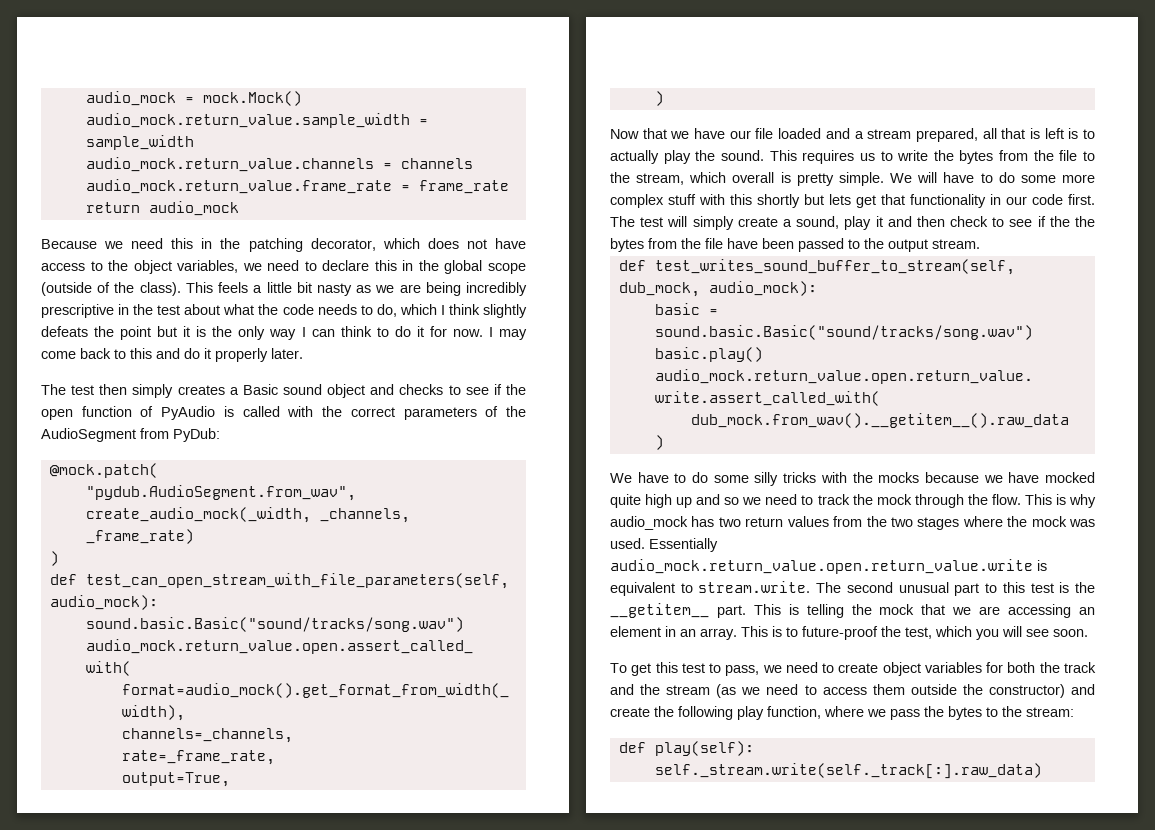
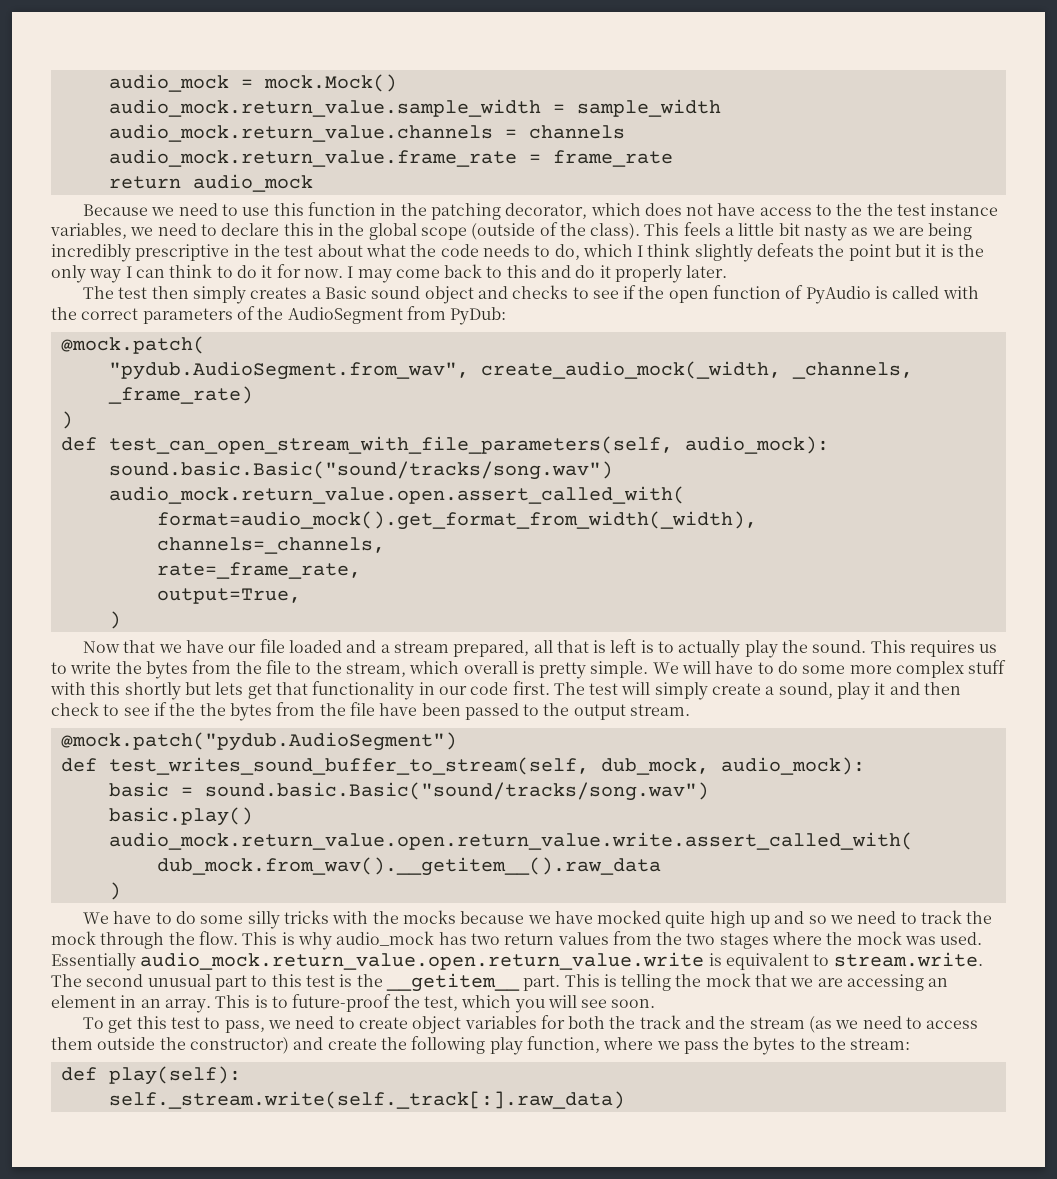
[171,238,194,249] this -> [221,202,376,216] to use this function
[133,260,172,274] object -> [866,203,999,216] the test instance
(980, 244) none -> [60,732,457,751] // @mock.patch("pydub.AudioSegment")

